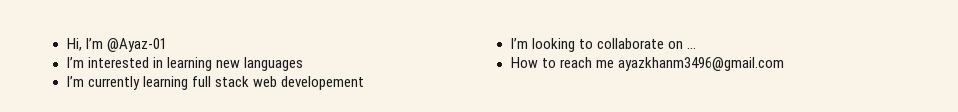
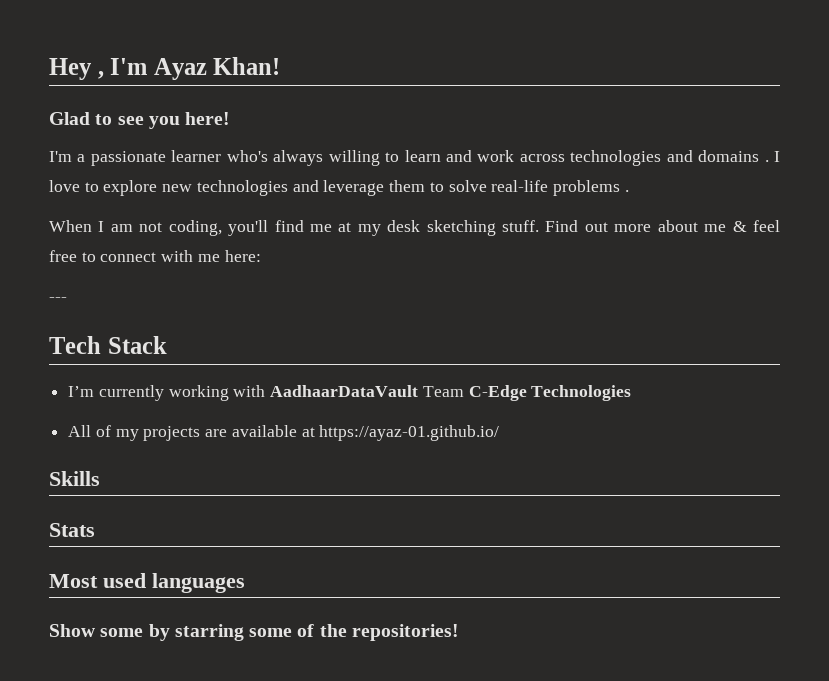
[66,38,167,52] [66,57,303,71] [66,76,364,90] [510,38,696,52] [510,57,784,71] Hi, I’m @Ayaz-01 // I’m interested in learning new languages // I’m currently learning full stack web developement // I’m looking to collaborate on ... // How to reach me ayazkhanm3496@gmail.com -> [49,57,281,80] [49,112,231,129] [49,150,780,166] [49,180,629,196] [49,220,781,236] [49,250,261,262] [49,297,67,302] [49,336,167,354] [68,385,632,401] [68,425,500,441] [49,471,100,486] [49,523,95,537] [49,573,245,593] [49,624,459,641] Hey , I'm Ayaz Khan! // Glad to see you here! // I'm a passionate learner who's always willing to learn and work across technologies and domains . I love to explore new technologies and leverage them to solve real-life problems . // When I am not coding, you'll find me at my desk sketching stuff. Find out more about me & feel free to connect with me here: // --- // Tech Stack // I’m currently working with AadhaarDataVault Team C-Edge Technologies // All of my projects are available at https://ayaz-01.github.io/ // Skills // Stats // Most used languages // Show some by starring some of the repositories!

